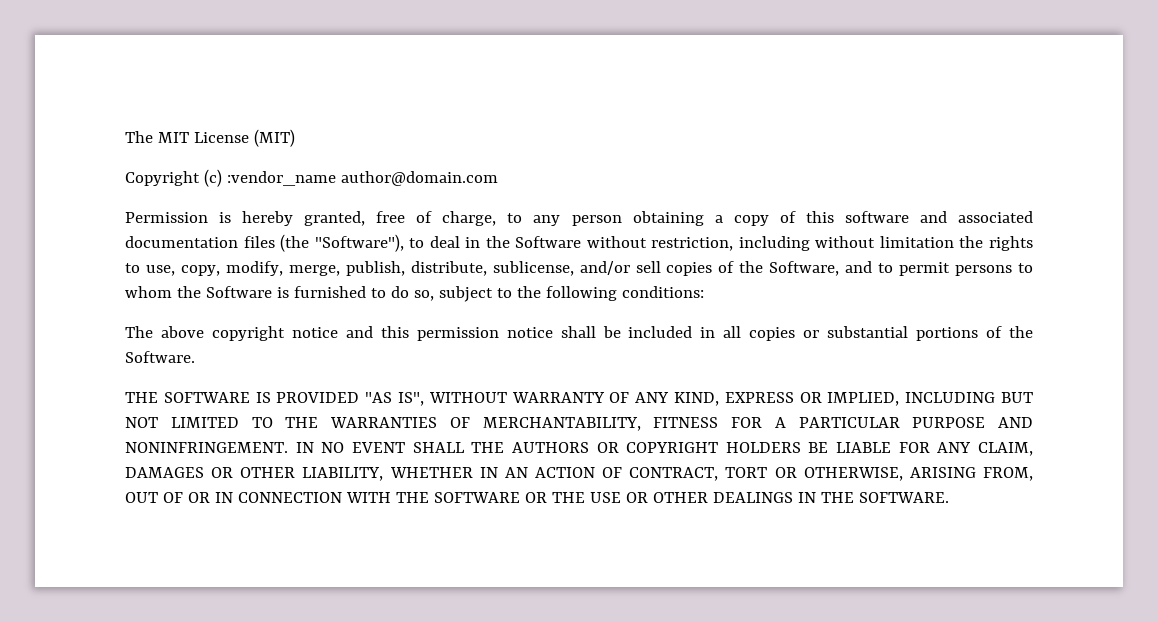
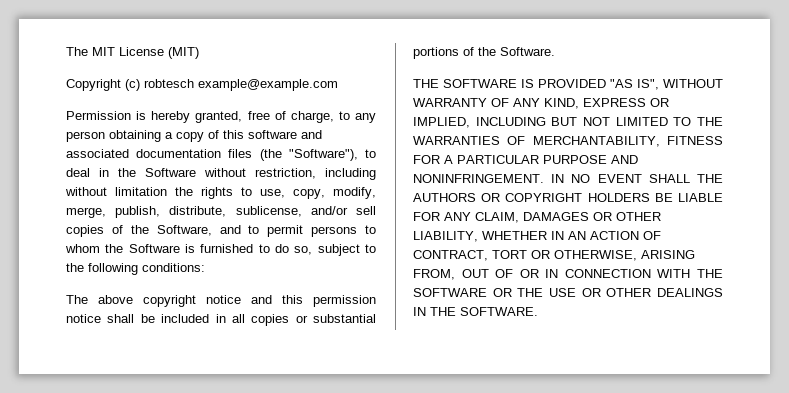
[226,171,498,186] :vendor_name author@domain.com -> [144,79,338,91] robtesch example@example.com

